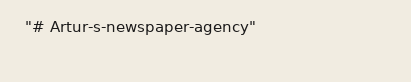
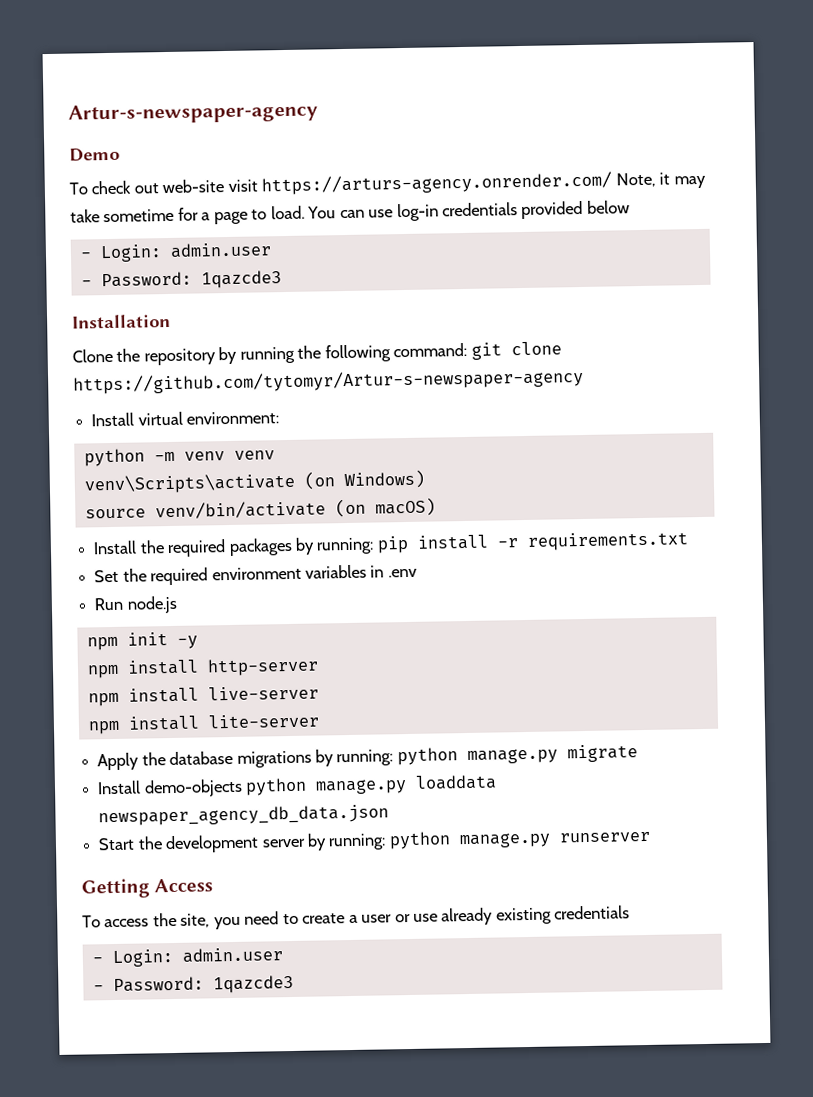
[25,21,256,35] "# Artur-s-newspaper-agency" -> [68,101,318,125] [69,147,120,162] [69,171,706,196] [70,200,630,225] [79,242,272,263] [80,270,282,289] [72,313,171,329] [72,341,562,366] [73,367,584,395] [91,411,280,427] [83,448,275,467] [83,469,425,495] [84,497,436,520] [93,531,689,558] [94,564,417,586] [94,595,178,614] [86,632,198,651] [86,657,319,679] [87,685,319,707] [87,713,320,735] [97,744,638,771] [97,774,498,798] [98,804,390,827] [98,831,650,854] [81,878,214,899] [82,905,631,930] [91,947,283,968] [92,974,294,994] Artur-s-newspaper-agency // Demo // To check out web-site visit https://arturs-agency.onrender.com/ Note, it may take sometime for a page to load. You can use log-in credentials provided below // - Login: admin.user // - Password: 1qazcde3 // Installation // Clone the repository by running the following command: git clone https://github.com/tytomyr/Artur-s-newspaper-agency // Install virtual environment: // python -m venv venv // venv\Scripts\activate (on Windows) // source venv/bin/activate (on macOS) // Install the required packages by running: pip install -r requirements.txt // Set the required environment variables in .env // Run node.js // npm init -y // npm install http-server // npm install live-server // npm install lite-server // Apply the database migrations by running: python manage.py migrate // Install demo-objects python manage.py loaddata newspaper_agency_db_data.json // Start the development server by running: python manage.py runserver // Getting Access // To access the site, you need to create a user or use already existing credentials // - Login: admin.user // - Password: 1qazcde3

